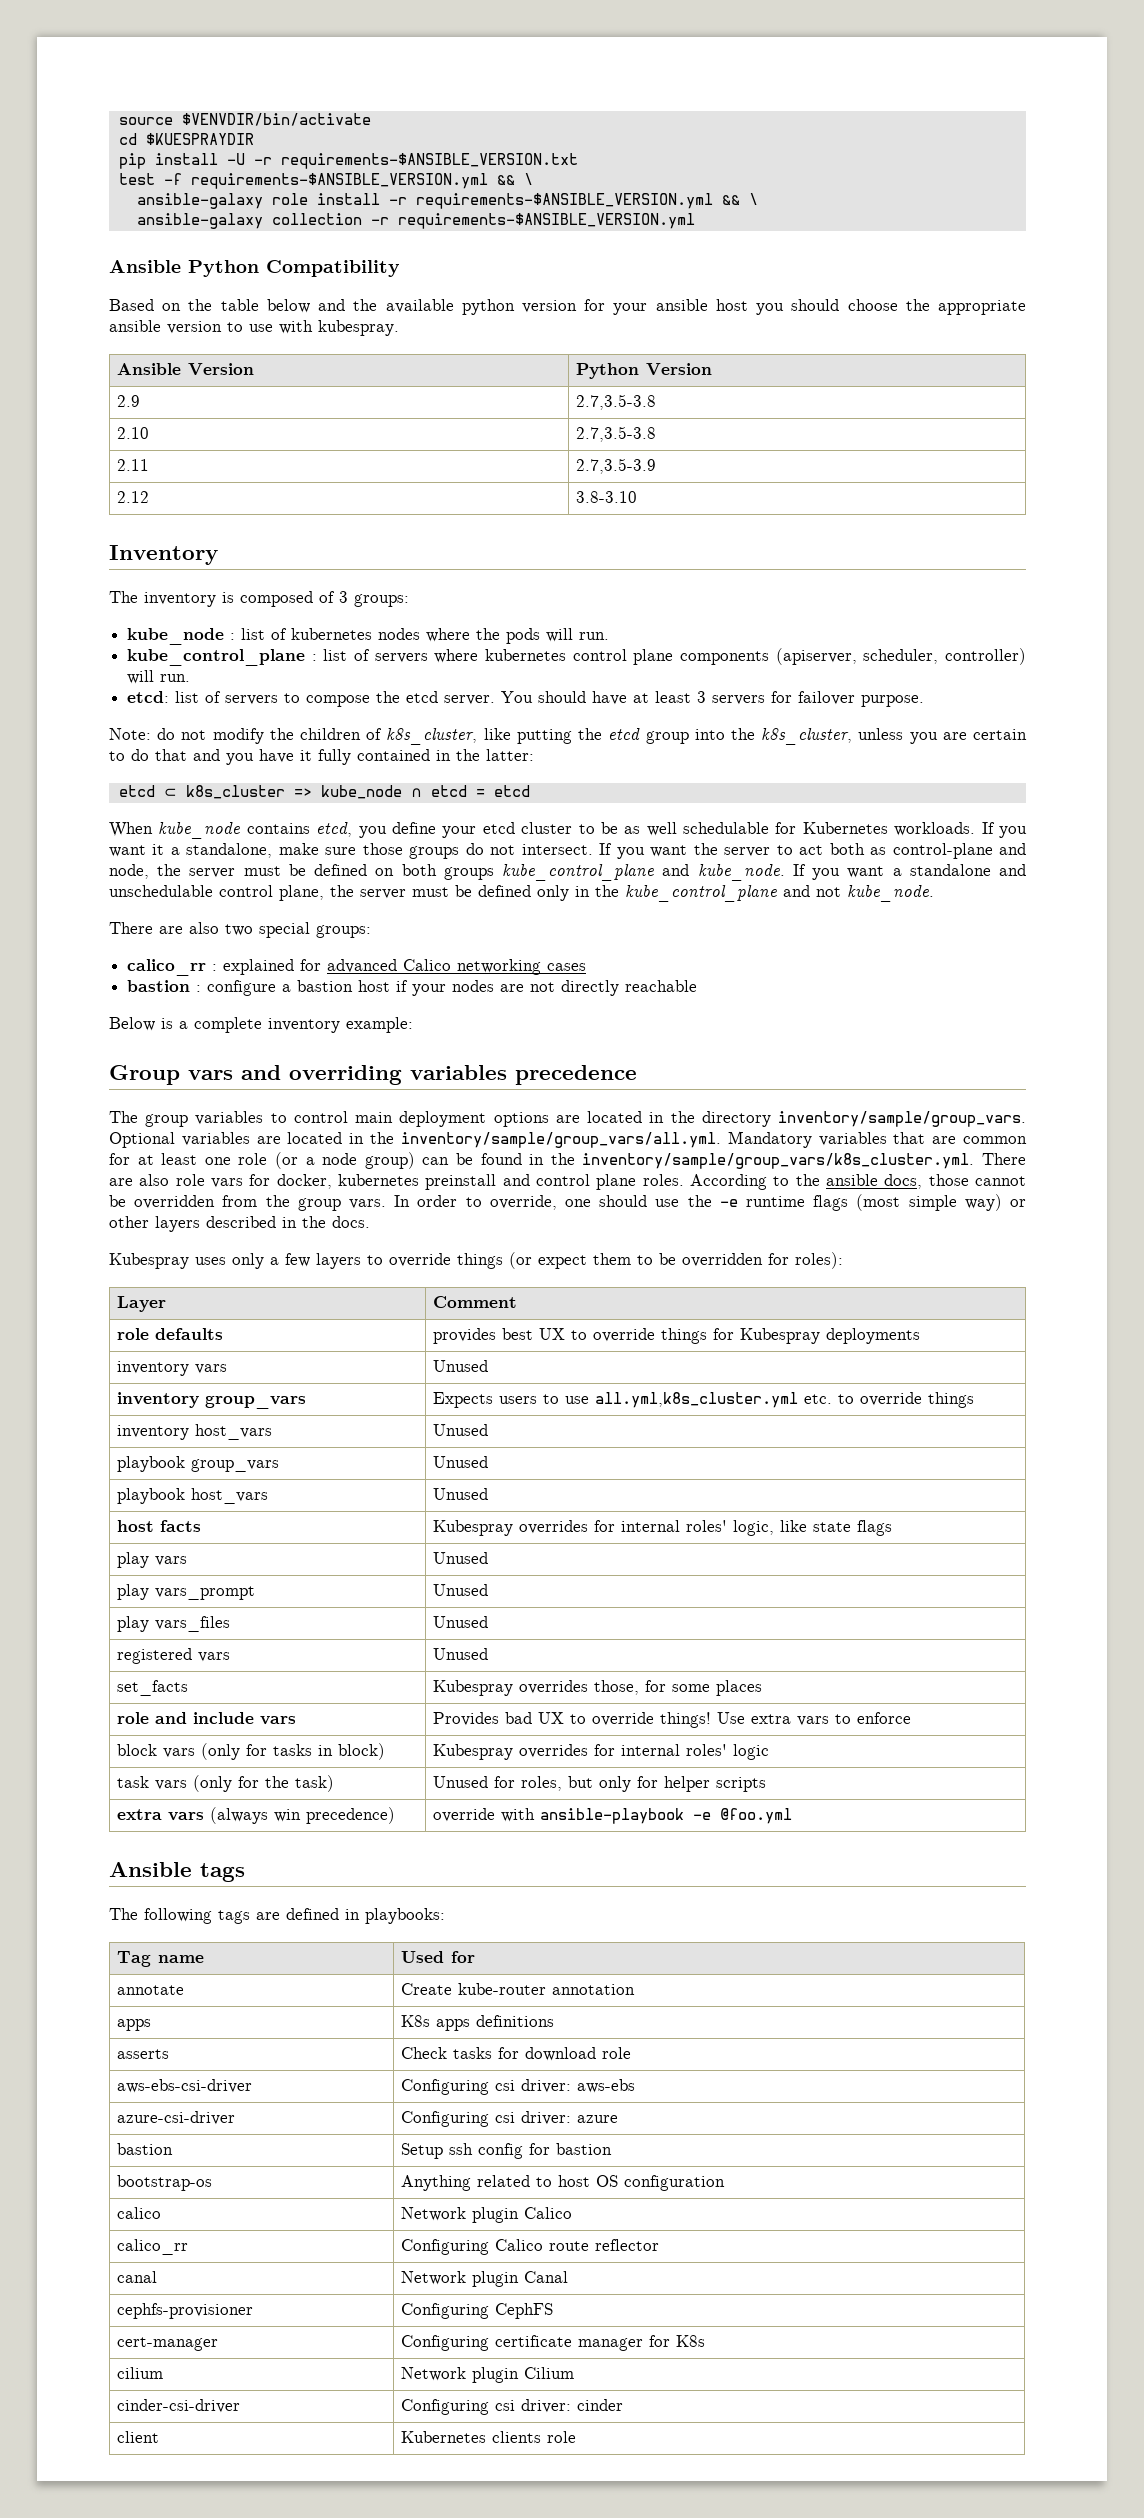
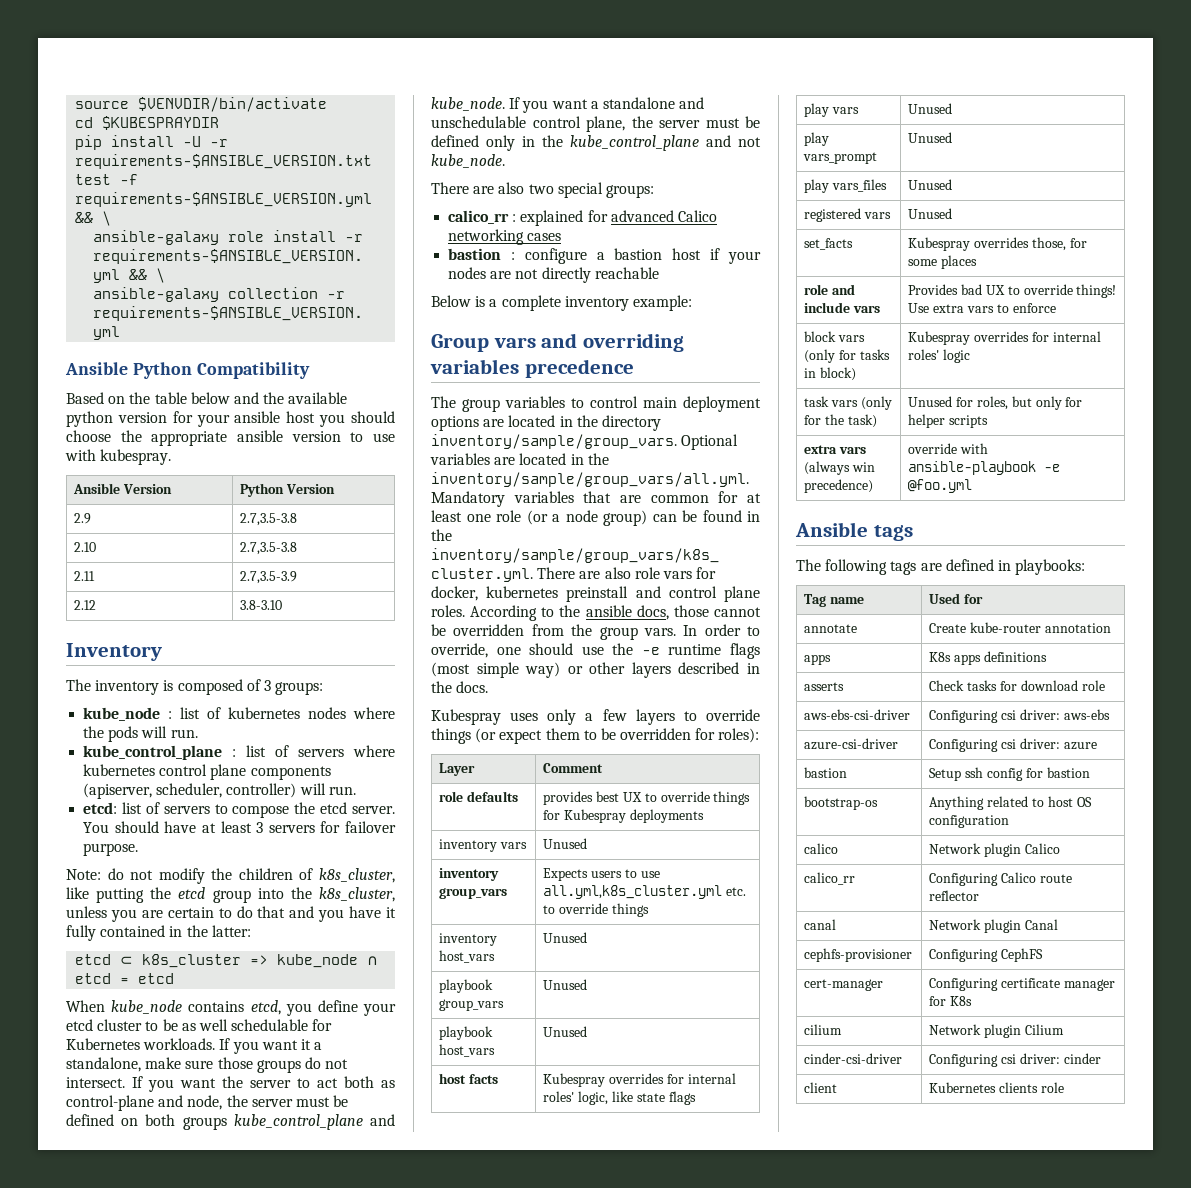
[145,133,254,145] $KUESPRAYDIR -> [102,116,220,130] $KUBESPRAYDIR

